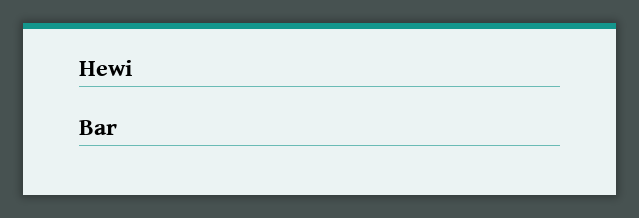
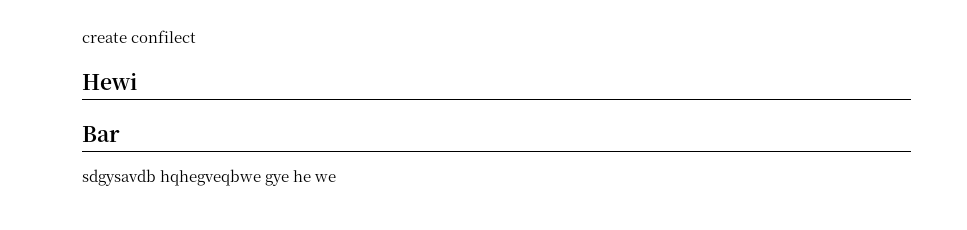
(79, 68) none -> [82,30,197,43] create confilect //
(117, 127) none -> [82,169,337,186] // sdgysavdb hqhegveqbwe gye he we

